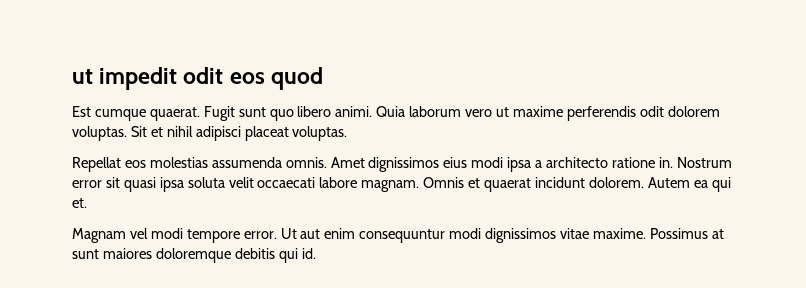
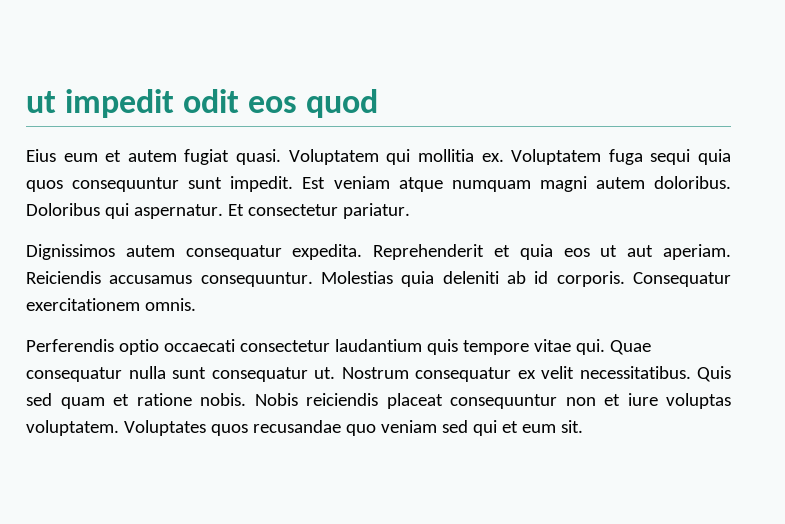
[72,106,720,121] [72,126,348,141] [72,157,732,172] [72,177,731,192] [72,198,87,208] [72,228,724,243] [72,248,316,263] Est cumque quaerat. Fugit sunt quo libero animi. Quia laborum vero ut maxime perferendis odit dolorem voluptas. Sit et nihil adipisci placeat voluptas. // Repellat eos molestias assumenda omnis. Amet dignissimos eius modi ipsa a architecto ratione in. Nostrum error sit quasi ipsa soluta velit occaecati labore magnam. Omnis et quaerat incidunt dolorem. Autem ea qui et. // Magnam vel modi tempore error. Ut aut enim consequuntur modi dignissimos vitae maxime. Possimus at sunt maiores doloremque debitis qui id. -> [26,149,732,165] [26,176,732,192] [26,203,410,219] [26,244,731,260] [26,271,731,287] [26,298,196,311] [26,339,651,355] [26,366,731,382] [26,393,731,409] [26,420,583,436] Eius eum et autem fugiat quasi. Voluptatem qui mollitia ex. Voluptatem fuga sequi quia quos consequuntur sunt impedit. Est veniam atque numquam magni autem doloribus. Doloribus qui aspernatur. Et consectetur pariatur. // Dignissimos autem consequatur expedita. Reprehenderit et quia eos ut aut aperiam. Reiciendis accusamus consequuntur. Molestias quia deleniti ab id corporis. Consequatur exercitationem omnis. // Perferendis optio occaecati consectetur laudantium quis tempore vitae qui. Quae consequatur nulla sunt consequatur ut. Nostrum consequatur ex velit necessitatibus. Quis sed quam et ratione nobis. Nobis reiciendis placeat consequuntur non et iure voluptas voluptatem. Voluptates quos recusandae quo veniam sed qui et eum sit.

